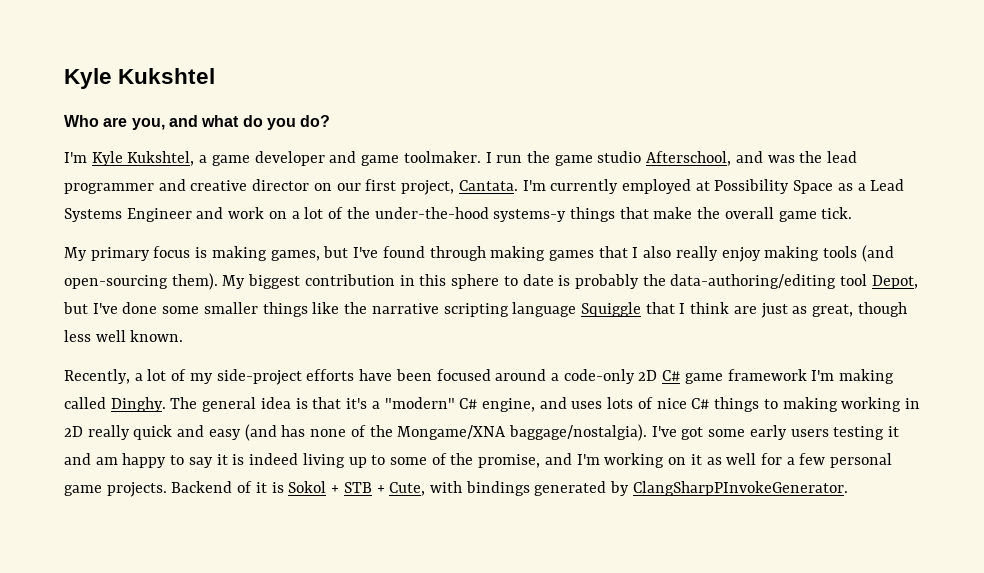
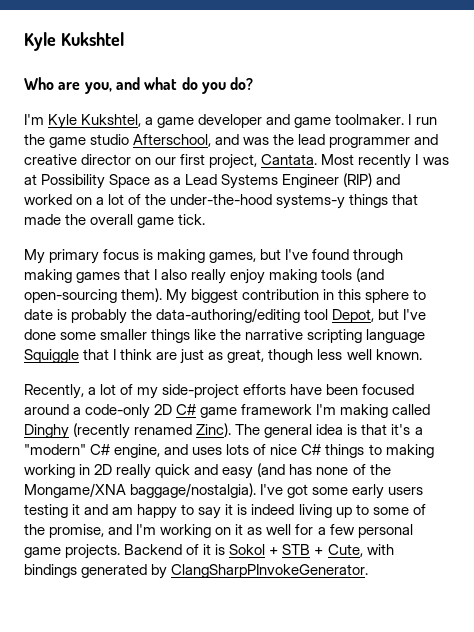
[522,179,691,194] I'm currently employed -> [321,154,449,169] Most recently I was
[196,207,265,219] and work -> [343,173,401,187] [24,194,72,205] (RIP) and worked
[653,207,693,219] make -> [24,214,61,225] made
[110,397,166,412] Dinghy. -> [24,423,232,439] Dinghy (recently renamed Zinc).

